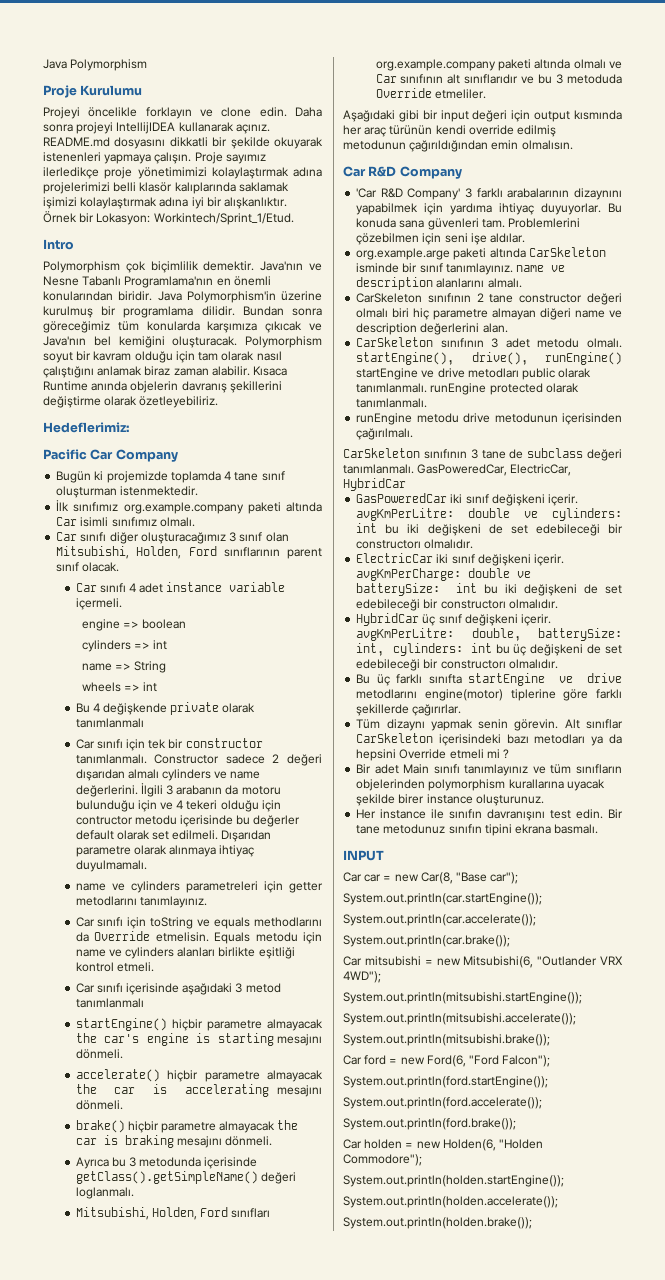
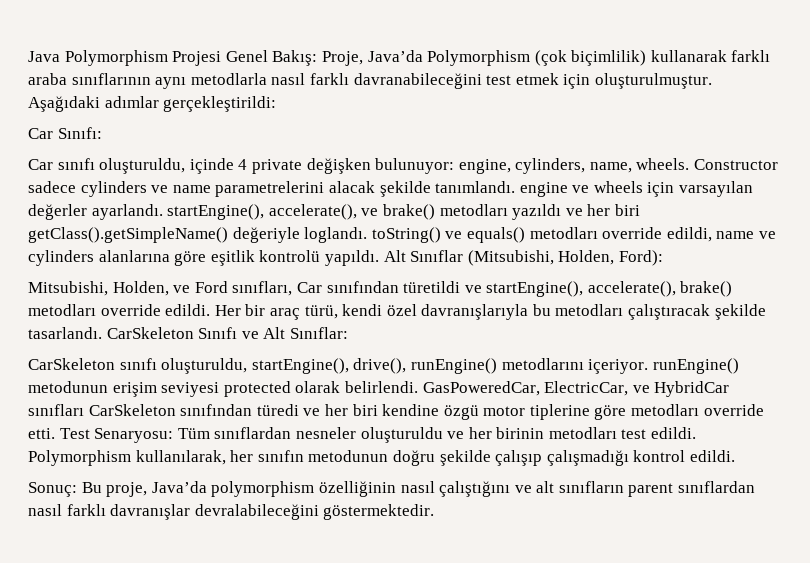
[43,85,143,98] [43,107,323,119] [43,122,270,134] [43,137,323,149] [43,152,266,164] [43,167,322,179] [43,182,289,194] [43,197,288,209] [43,211,294,225] [43,239,74,250] [43,261,323,273] [43,276,271,288] [43,291,322,303] [43,306,322,318] [43,321,323,333] [43,336,322,348] [43,351,282,363] [43,366,288,378] [43,381,282,393] [43,396,219,408] [43,422,129,433] [43,449,178,462] [56,471,285,483] [56,486,199,498] [56,500,323,514] [56,517,195,527] [56,532,289,544] [56,546,322,559] [56,562,120,572] [75,582,286,593] [75,598,122,610] [81,619,187,631] [81,640,168,652] [81,661,167,673] [81,682,158,692] [75,702,256,715] [75,718,144,728] [75,738,263,751] [75,754,322,766] [75,769,261,781] [75,783,281,797] [75,800,281,812] [75,815,301,827] [75,830,272,842] [75,845,255,857] [75,860,147,872] [75,881,323,893] [75,896,207,908] [75,917,322,929] [75,931,322,944] [75,947,295,959] [75,962,154,972] [75,983,281,995] [75,998,144,1008] [75,1018,323,1031] [75,1033,322,1046] [75,1049,123,1059] [75,1069,323,1082] [75,1084,322,1097] [75,1100,123,1110] [75,1120,299,1133] [75,1135,272,1148] [75,1157,258,1169] [75,1171,296,1184] [75,1187,134,1199] [75,1207,271,1220] [375,59,622,71] [375,74,622,84] [375,88,486,99] [343,110,622,122] [343,125,557,137] [343,140,573,152] [343,166,462,179] [356,188,622,200] [356,203,622,215] [356,218,581,230] [356,233,526,245] [356,247,606,260] [356,263,566,275] [356,277,522,290] [356,293,622,305] [356,308,622,320] [356,323,508,335] [356,337,622,348] [356,352,622,365] [356,368,592,380] [356,383,579,395] [356,398,428,408] [356,413,622,425] [356,428,414,440] [343,448,622,461] [343,464,414,474] // Proje Kurulumu // Projeyi öncelikle forklayın ve clone edin. Daha sonra projeyi IntellijIDEA kullanarak açınız. README.md dosyasını dikkatli bir şekilde okuyarak istenenleri yapmaya çalışın. Proje sayımız ilerledikçe proje yönetimimizi kolaylaştırmak adına projelerimizi belli klasör kalıplarında saklamak işimizi kolaylaştırmak adına iyi bir alışkanlıktır. Örnek bir Lokasyon: Workintech/Sprint_1/Etud. // Intro // Polymorphism çok biçimlilik demektir. Java'nın ve Nesne Tabanlı Programlama'nın en önemli konularından biridir. Java Polymorphism'in üzerine kurulmuş bir programlama dilidir. Bundan sonra göreceğimiz tüm konularda karşımıza çıkıcak ve Java'nın bel kemiğini oluşturacak. Polymorphism soyut bir kavram olduğu için tam olarak nasıl çalıştığını anlamak biraz zaman alabilir. Kısaca Runtime anında objelerin davranış şekillerini değiştirme olarak özetleyebiliriz. // Hedeflerimiz: // Pacific Car Company // Bugün ki projemizde toplamda 4 tane sınıf oluşturman istenmektedir. // İlk sınıfımız org.example.company paketi altında Car isimli sınıfımız olmalı. // Car sınıfı diğer oluşturacağımız 3 sınıf olan Mitsubishi, Holden, Ford sınıflarının parent sınıf olacak. // Car sınıfı 4 adet instance variable içermeli. // engine => boolean // cylinders => int // name => String // wheels => int // Bu 4 değişkende private olarak tanımlanmalı // Car sınıfı için tek bir constructor tanımlanmalı. Constructor sadece 2 değeri dışarıdan almalı cylinders ve name değerlerini. İlgili 3 arabanın da motoru bulunduğu için ve 4 tekeri olduğu için contructor metodu içerisinde bu değerler default olarak set edilmeli. Dışarıdan parametre olarak alınmaya ihtiyaç duyulmamalı. // name ve cylinders parametreleri için getter metodlarını tanımlayınız. // Car sınıfı için toString ve equals methodlarını da Override etmelisin. Equals metodu için name ve cylinders alanları birlikte eşitliği kontrol etmeli. // Car sınıfı içerisinde aşağıdaki 3 metod tanımlanmalı // startEngine() hiçbir parametre almayacak the car's engine is starting mesajını dönmeli. // accelerate() hiçbir parametre almayacak the car is accelerating mesajını dönmeli. // brake() hiçbir parametre almayacak the car is braking mesajını dönmeli. // Ayrıca bu 3 metodunda içerisinde getClass().getSimpleName() değeri loglanmalı. // Mitsubishi, Holden, Ford sınıfları org.example.company paketi altında olmalı ve Car sınıfının alt sınıflarıdır ve bu 3 metoduda Override etmeliler. // Aşağıdaki gibi bir input değeri için output kısmında her araç türünün kendi override edilmiş metodunun çağırıldığından emin olmalısın. // Car R&D Company // 'Car R&D Company' 3 farklı arabalarının dizaynını yapabilmek için yardıma ihtiyaç duyuyorlar. Bu konuda sana güvenleri tam. Problemlerini çözebilmen için seni işe aldılar. // org.example.arge paketi altında CarSkeleton isminde bir sınıf tanımlayınız. name ve description alanlarını almalı. // CarSkeleton sınıfının 2 tane constructor değeri olmalı biri hiç parametre almayan diğeri name ve description değerlerini alan. // CarSkeleton sınıfının 3 adet metodu olmalı. startEngine(), drive(), runEngine() startEngine ve drive metodları public olarak tanımlanmalı. runEngine protected olarak tanımlanmalı. // runEngine metodu drive metodunun içerisinden çağırılmalı. // CarSkeleton sınıfının 3 tane de subclass değeri tanımlanmalı. -> [172,50,771,66] [28,73,712,89] [28,96,277,112] [28,127,102,139] [28,158,779,174] [28,181,754,197] [28,204,640,220] [28,227,776,243] [28,250,663,266] [28,281,733,297] [28,304,766,320] [28,327,348,339] [28,358,739,374] [28,381,418,397] Projesi Genel Bakış: Proje, Java’da Polymorphism (çok biçimlilik) kullanarak farklı araba sınıflarının aynı metodlarla nasıl farklı davranabileceğini test etmek için oluşturulmuştur. Aşağıdaki adımlar gerçekleştirildi: // Car Sınıfı: // Car sınıfı oluşturuldu, içinde 4 private değişken bulunuyor: engine, cylinders, name, wheels. Constructor sadece cylinders ve name parametrelerini alacak şekilde tanımlandı. engine ve wheels için varsayılan değerler ayarlandı. startEngine(), accelerate(), ve brake() metodları yazıldı ve her biri getClass().getSimpleName() değeriyle loglandı. toString() ve equals() metodları override edildi, name ve cylinders alanlarına göre eşitlik kontrolü yapıldı. Alt Sınıflar (Mitsubishi, Holden, Ford): // Mitsubishi, Holden, ve Ford sınıfları, Car sınıfından türetildi ve startEngine(), accelerate(), brake() metodları override edildi. Her bir araç türü, kendi özel davranışlarıyla bu metodları çalıştıracak şekilde tasarlandı. CarSkeleton Sınıfı ve Alt Sınıflar: // CarSkeleton sınıfı oluşturuldu, startEngine(), drive(), runEngine() metodlarını içeriyor. runEngine() metodunun erişim seviyesi protected olarak belirlendi.
[343,478,406,491] [356,493,579,506] [356,508,622,521] [356,523,623,536] [356,539,474,549] [356,553,565,566] [356,568,532,581] [356,583,622,596] [356,599,558,611] [356,613,552,626] [356,628,622,641] [356,643,622,656] [356,659,558,671] [356,673,622,686] [356,689,622,701] [356,704,462,716] [356,719,623,731] [356,733,622,746] [356,749,510,761] [356,764,622,776] [356,779,605,791] [356,794,544,806] [356,809,623,821] [356,824,599,836] [343,850,384,861] [343,872,519,884] [343,893,542,905] [343,914,536,926] [343,935,510,947] [343,956,623,968] [343,971,381,983] [343,992,582,1004] [343,1013,576,1025] [343,1034,550,1046] [343,1055,551,1067] [343,1076,548,1088] [343,1097,542,1109] [343,1118,516,1130] [343,1139,544,1151] [343,1154,422,1166] [343,1175,564,1187] [343,1196,558,1208] [343,1217,532,1229] HybridCar // GasPoweredCar iki sınıf değişkeni içerir. avgKmPerLitre: double ve cylinders: int bu iki değişkeni de set edebileceği bir constructorı olmalıdır. // ElectricCar iki sınıf değişkeni içerir. avgKmPerCharge: double ve batterySize: int bu iki değişkeni de set edebileceği bir constructorı olmalıdır. // HybridCar üç sınıf değişkeni içerir. avgKmPerLitre: double, batterySize: int, cylinders: int bu üç değişkeni de set edebileceği bir constructorı olmalıdır. // Bu üç farklı sınıfta startEngine ve drive metodlarını engine(motor) tiplerine göre farklı şekillerde çağırırlar. // Tüm dizaynı yapmak senin görevin. Alt sınıflar CarSkeleton içerisindeki bazı metodları ya da hepsini Override etmeli mi ? // Bir adet Main sınıfı tanımlayınız ve tüm sınıfların objelerinden polymorphism kurallarına uyacak şekilde birer instance oluşturunuz. // Her instance ile sınıfın davranışını test edin. Bir tane metodunuz sınıfın tipini ekrana basmalı. // INPUT // Car car = new Car(8, "Base car"); // System.out.println(car.startEngine()); // System.out.println(car.accelerate()); // System.out.println(car.brake()); // Car mitsubishi = new Mitsubishi(6, "Outlander VRX 4WD"); // System.out.println(mitsubishi.startEngine()); // System.out.println(mitsubishi.accelerate()); // System.out.println(mitsubishi.brake()); // Car ford = new Ford(6, "Ford Falcon"); // System.out.println(ford.startEngine()); // System.out.println(ford.accelerate()); // System.out.println(ford.brake()); // Car holden = new Holden(6, "Holden Commodore"); // System.out.println(holden.startEngine()); // System.out.println(holden.accelerate()); // System.out.println(holden.brake()); -> [632,381,730,397] [28,404,764,420] [28,427,697,443] [28,450,735,466] [28,481,756,497] [28,504,435,520] ve HybridCar sınıfları CarSkeleton sınıfından türedi ve her biri kendine özgü motor tiplerine göre metodları override etti. Test Senaryosu: Tüm sınıflardan nesneler oluşturuldu ve her birinin metodları test edildi. Polymorphism kullanılarak, her sınıfın metodunun doğru şekilde çalışıp çalışmadığı kontrol edildi. // Sonuç: Bu proje, Java’da polymorphism özelliğinin nasıl çalıştığını ve alt sınıfların parent sınıflardan nasıl farklı davranışlar devralabileceğini göstermektedir.

